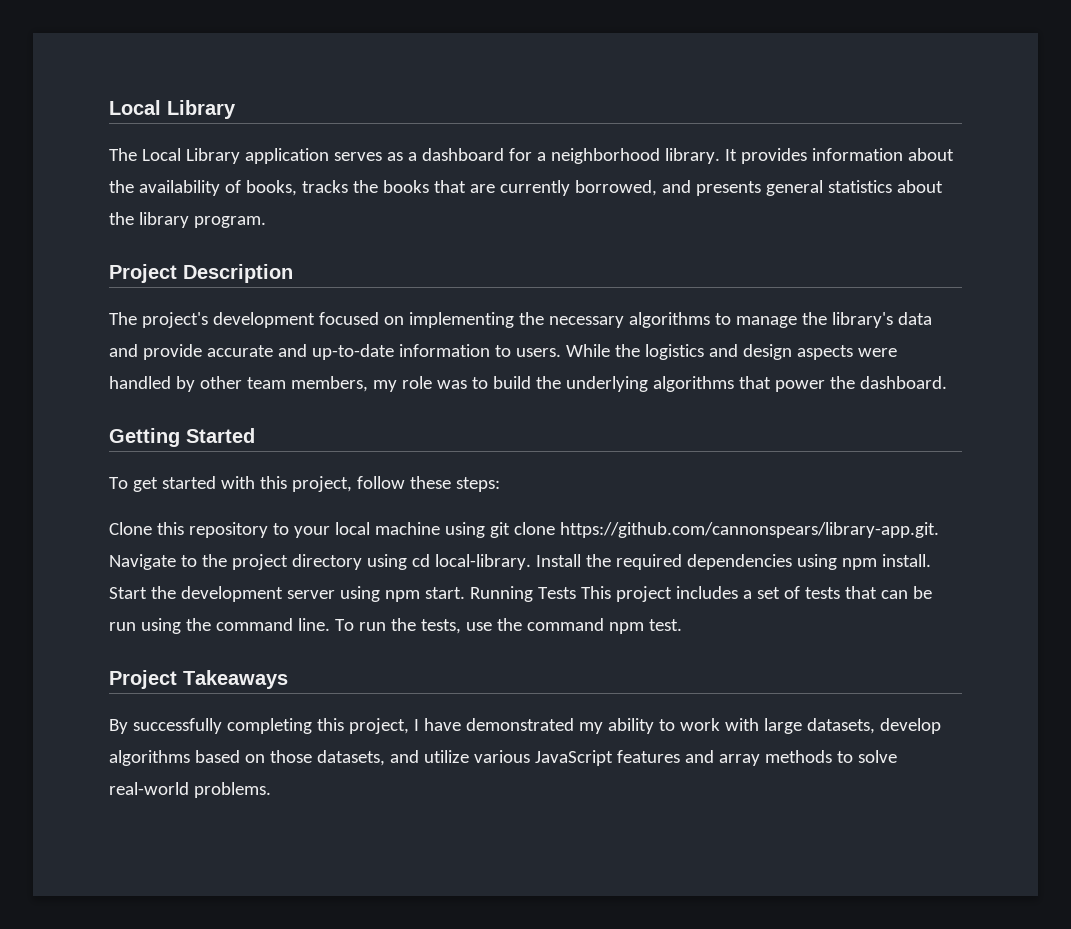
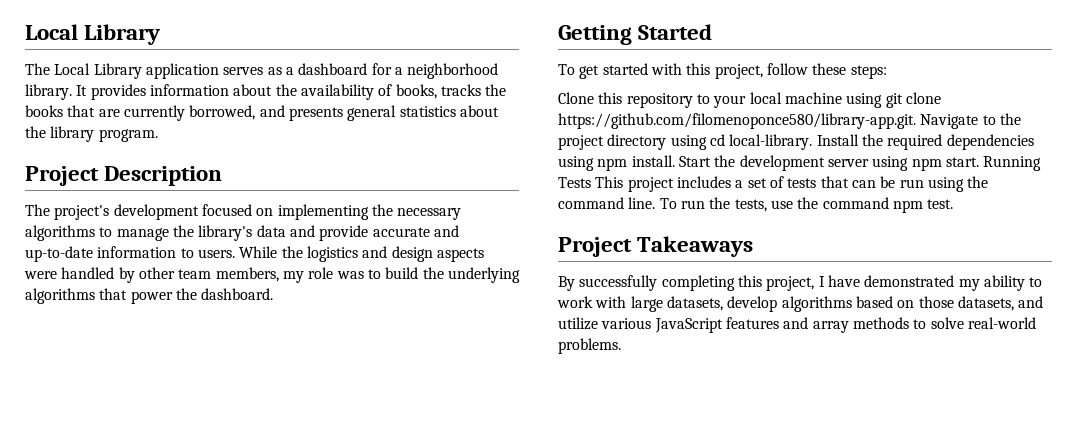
[559,522,939,538] https://github.com/cannonspears/library-app.git. -> [558,113,916,129] https://github.com/filomenoponce580/library-app.git.

